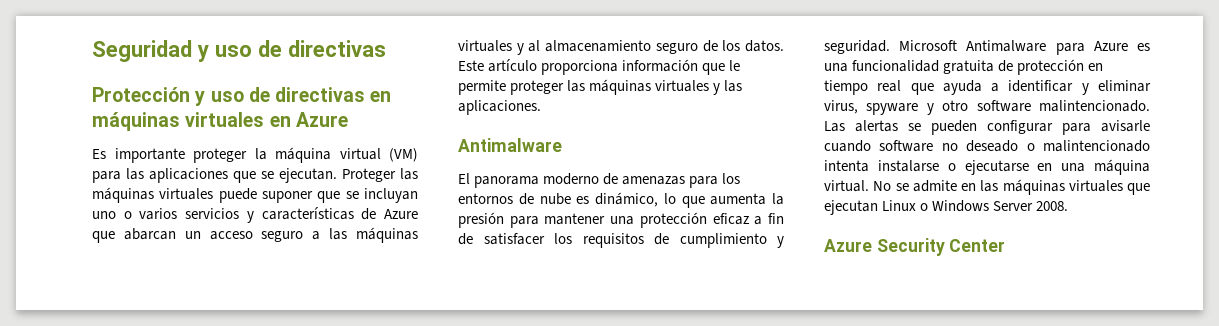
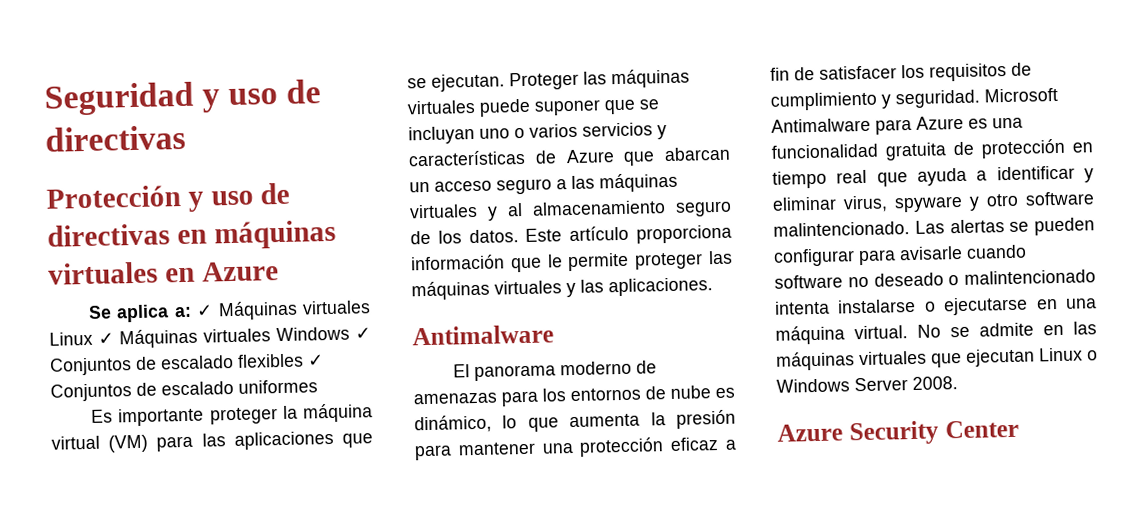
(348, 119) none -> [88,300,371,323] [49,326,371,349] [50,353,324,376] [50,379,318,402] // Se aplica a: ✓ Máquinas virtuales Linux ✓ Máquinas virtuales Windows ✓ Conjuntos de escalado flexibles ✓ Conjuntos de escalado uniformes

